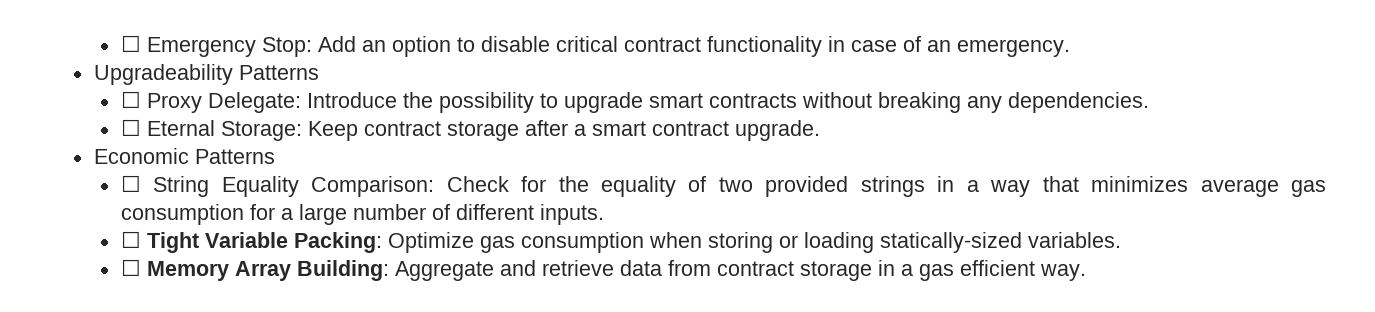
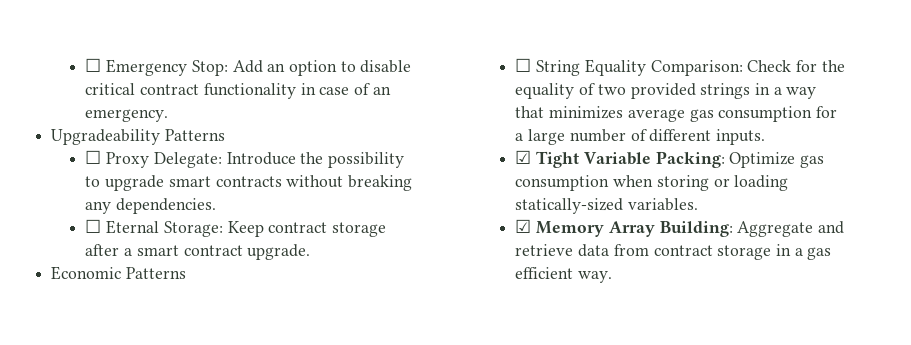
[120,231,141,248] ☐ -> [515,150,532,164] ☑
[120,259,141,276] ☐ -> [515,219,532,233] ☑

